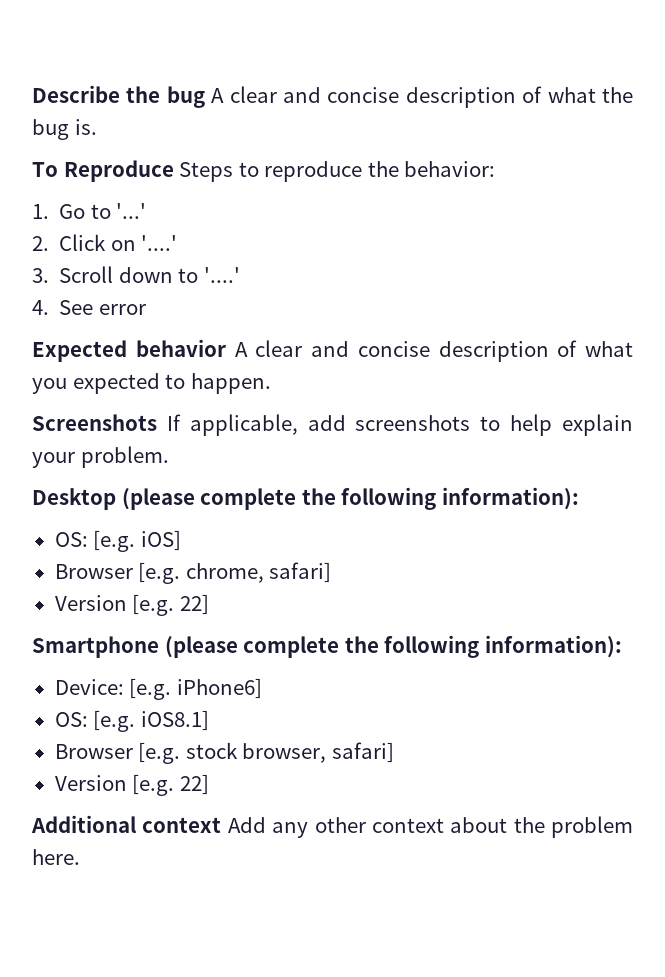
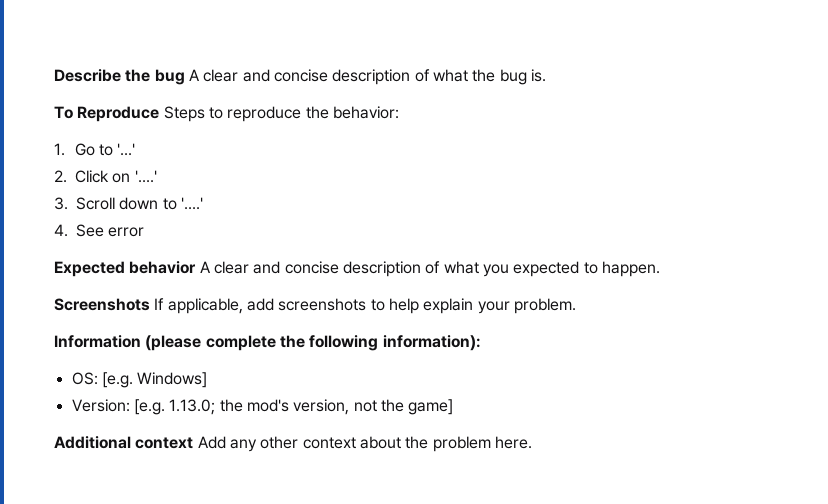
[32,488,116,510] Desktop -> [54,335,141,348] Information
[140,530,181,551] [54,562,332,584] [54,594,209,616] [32,635,622,658] [54,678,262,700] [54,710,209,732] [54,742,394,764] [54,774,209,796] iOS] // Browser [e.g. chrome, safari] // Version [e.g. 22] // Smartphone (please complete the following information): // Device: [e.g. iPhone6] // OS: [e.g. iOS8.1] // Browser [e.g. stock browser, safari] // Version [e.g. 22] -> [137,372,208,388] [71,399,454,415] Windows] // Version: [e.g. 1.13.0; the mod's version, not the game]

